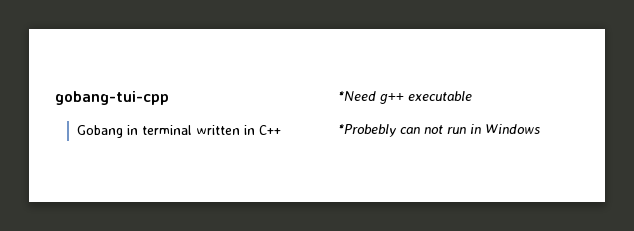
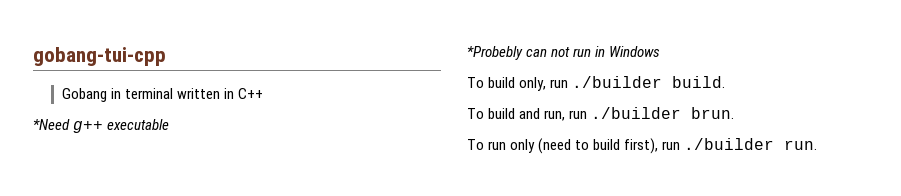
(540, 129) none -> [467,76,726,91] [467,107,735,121] [467,138,818,154] // To build only, run ./builder build. // To build and run, run ./builder brun. // To run only (need to build first), run ./builder run.

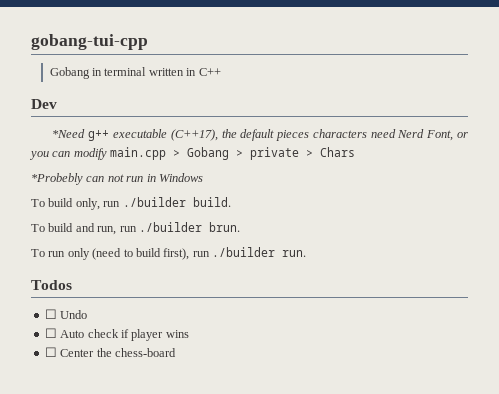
(264, 93) none -> [31,99,57,109] // Dev
(170, 124) none -> [170,129,468,141] [29,147,356,160] (C++17), the default pieces characters need Nerd Font, or you can modify main.cpp > Gobang > private > Chars
(818, 145) none -> [31,280,72,290] [44,309,88,319] [44,328,189,341] [44,347,176,357] // Todos // ☐ Undo // ☐ Auto check if player wins // ☐ Center the chess-board

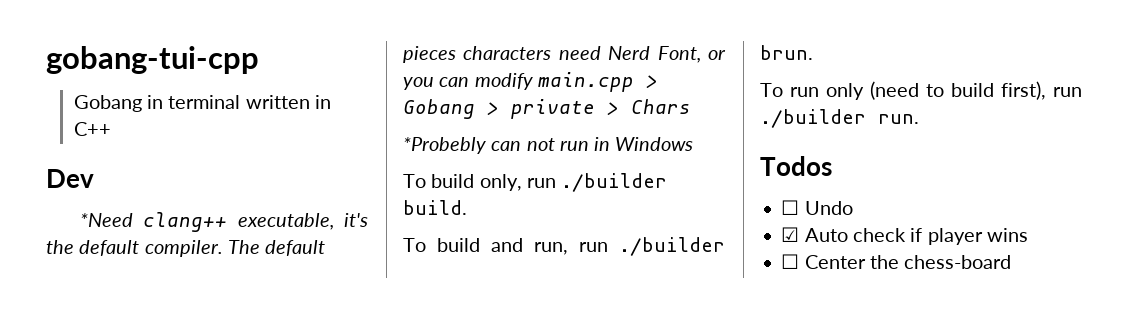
[88,129,237,141] g++ executable (C++17), the -> [143,212,368,232] [46,240,260,257] clang++ executable, it's the default compiler. The
[44,328,57,338] ☐ -> [781,227,800,242] ☑

